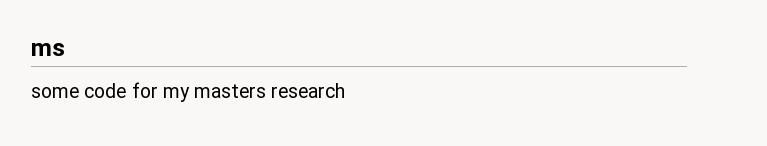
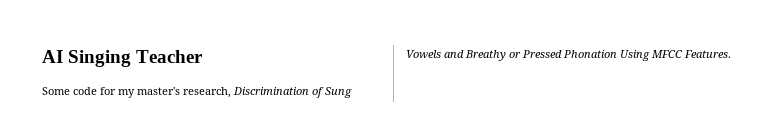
[31,43,65,56] [31,82,346,102] ms // some code for my masters research -> [42,50,204,67] [42,87,352,98] [406,50,731,61] AI Singing Teacher // Some code for my master's research, Discrimination of Sung Vowels and Breathy or Pressed Phonation Using MFCC Features.

